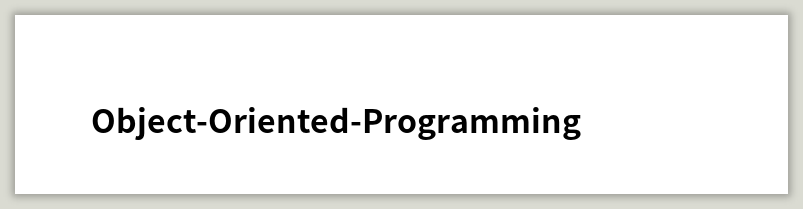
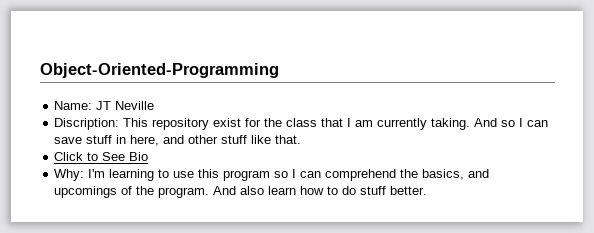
(581, 124) none -> [54,101,155,110] [54,118,549,130] [54,135,302,146] [54,152,149,161] [54,169,490,181] [54,186,428,198] // Name: JT Neville // Discription: This repository exist for the class that I am currently taking. And so I can save stuff in here, and other stuff like that. // Click to See Bio // Why: I'm learning to use this program so I can comprehend the basics, and upcomings of the program. And also learn how to do stuff better.

